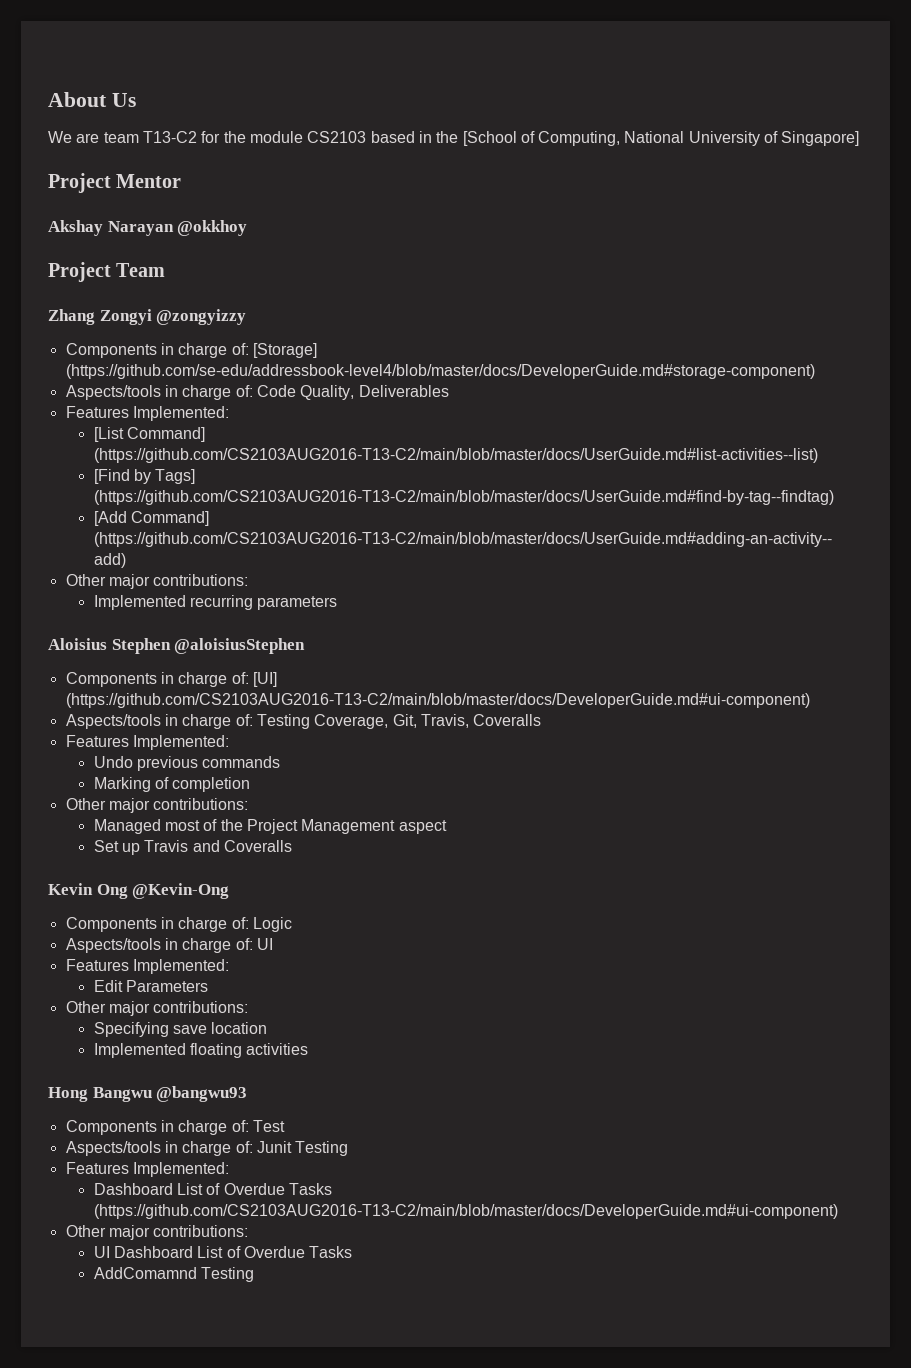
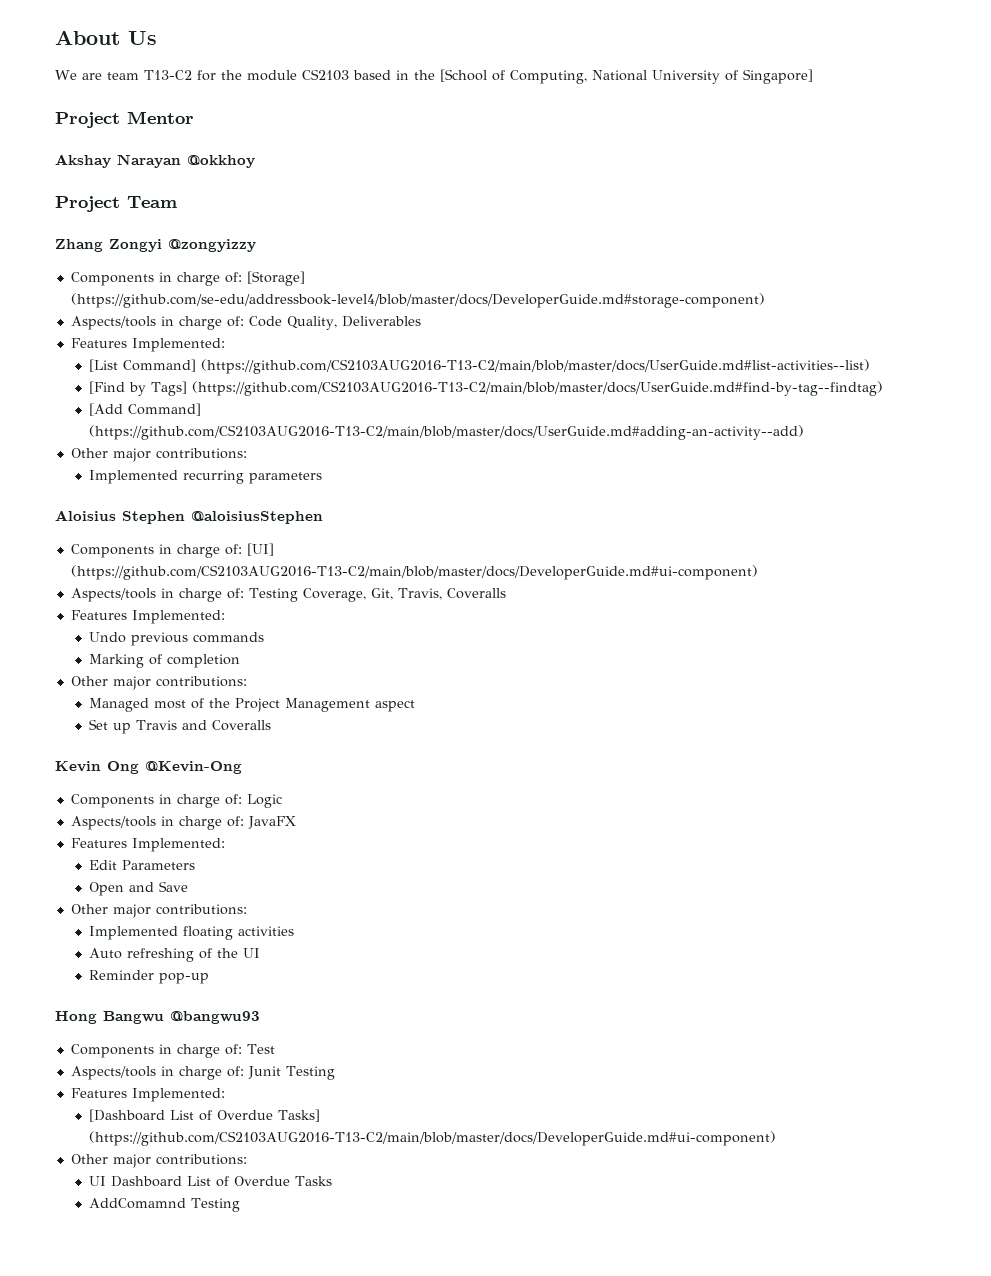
[256,938,273,950] UI -> [247,816,296,829] JavaFX
[65,1001,249,1016] [93,1022,268,1037] // Other major contributions: // Specifying save location -> [89,881,189,896] [70,904,247,918] // Open and Save // Other major contributions:
(309, 1049) none -> [89,948,261,962] [89,970,210,984] // Auto refreshing of the UI // Reminder pop-up
[93,1183,332,1195] Dashboard List of Overdue Tasks -> [89,1109,321,1122] [Dashboard List of Overdue Tasks]

